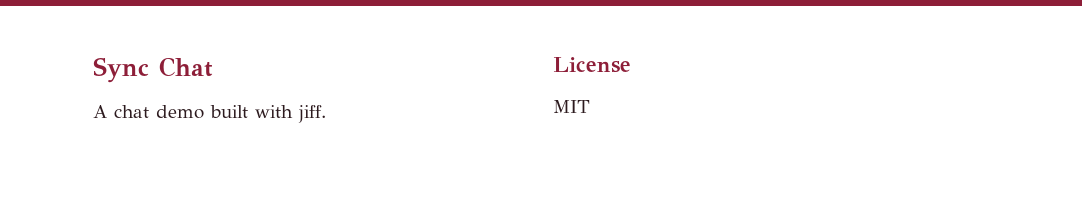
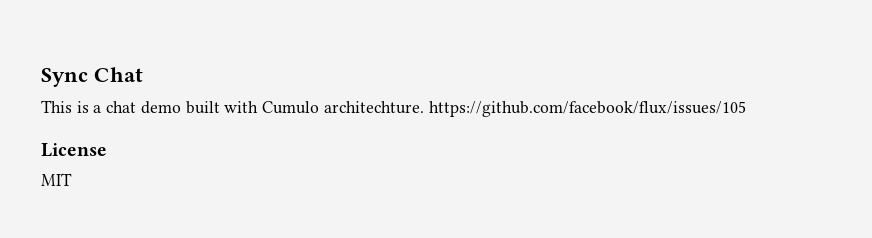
[93,105,107,118] A -> [41,100,102,113] This is a
[298,105,326,123] jiff. -> [262,101,746,117] Cumulo architechture. https://github.com/facebook/flux/issues/105

